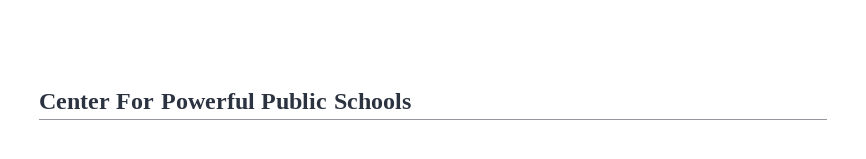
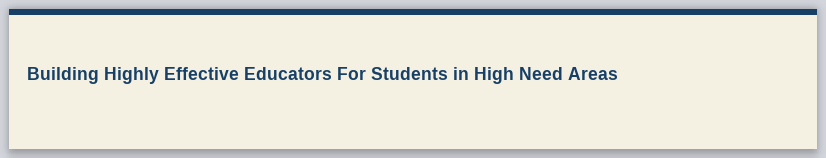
[39,93,411,109] Center For Powerful Public Schools -> [27,67,618,84] Building Highly Effective Educators For Students in High Need Areas

